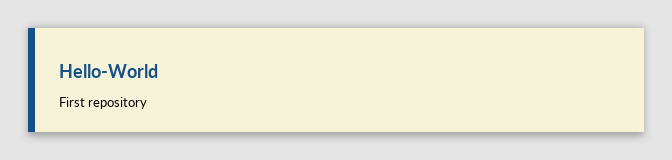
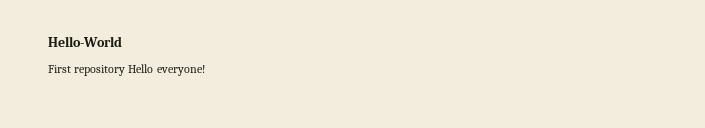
(148, 103) none -> [128,64,205,76] Hello everyone!

